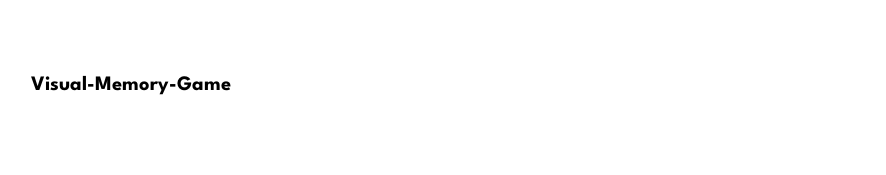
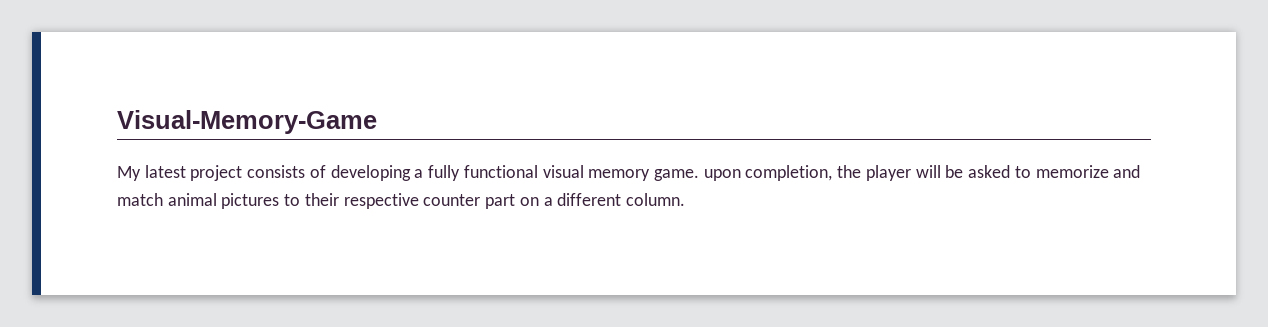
(231, 85) none -> [117,165,1141,181] [117,193,685,209] // My latest project consists of developing a fully functional visual memory game. upon completion, the player will be asked to memorize and match animal pictures to their respective counter part on a different column.

